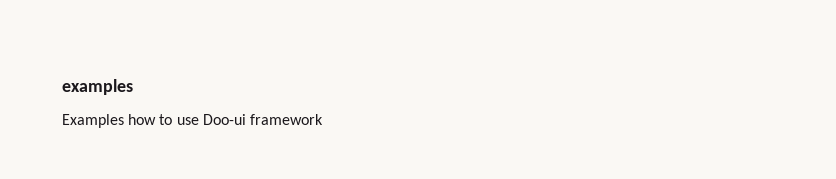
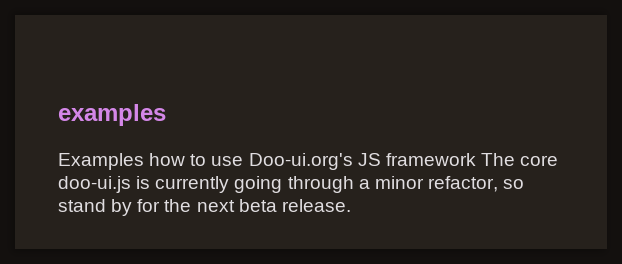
[202,114,323,125] Doo-ui framework -> [248,153,559,170] [58,176,525,193] [58,199,351,216] Doo-ui.org's JS framework The core doo-ui.js is currently going through a minor refactor, so stand by for the next beta release.

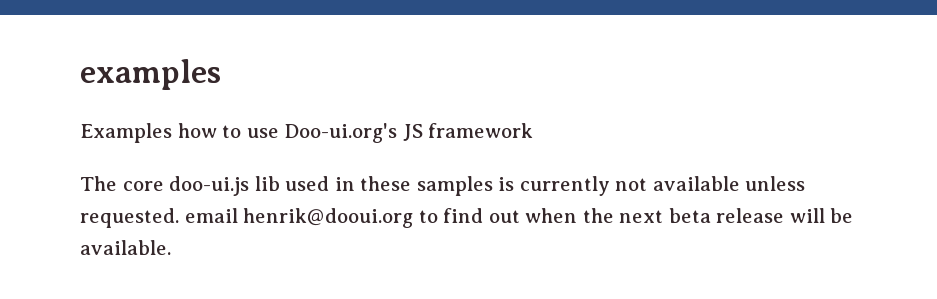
(476, 159) none -> (534, 130) //
[136,176,525,193] [58,199,351,216] is currently going through a minor refactor, so stand by for the next beta release. -> [254,176,806,196] [80,208,854,228] [80,240,171,255] lib used in these samples is currently not available unless requested. email henrik@dooui.org to find out when the next beta release will be available.

